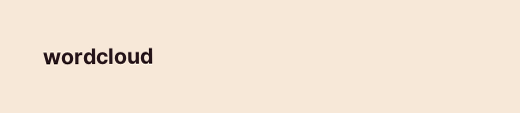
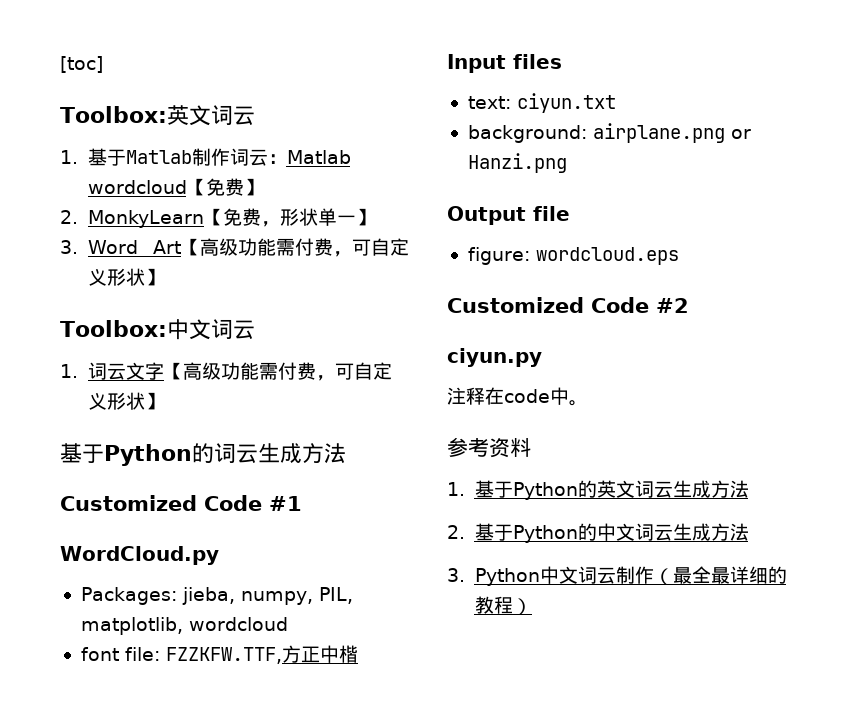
[42,47,154,66] wordcloud -> [60,56,103,73] [60,105,255,126] [60,148,351,166] [87,178,263,196] [60,208,376,228] [60,238,409,257] [87,268,164,286] [60,319,255,340] [60,362,392,381] [87,392,164,410] [60,443,346,466] [60,495,302,511] [60,546,219,565] [80,587,353,605] [80,617,288,635] [80,645,358,664] [447,54,562,73] [467,93,616,113] [467,123,751,143] [467,153,567,173] [447,206,570,225] [467,247,679,265] [447,297,689,313] [447,348,542,367] [447,387,588,406] [447,437,531,458] [447,480,749,500] [447,523,749,543] [447,566,787,586] [474,596,532,615] [toc] // Toolbox:英文词云 // 1.基于Matlab制作词云：Matlab wordcloud【免费】 // 2. MonkyLearn【免费，形状单一】 // 3. Word Art【高级功能需付费，可自定义形状】 // Toolbox:中文词云 // 1.词云文字【高级功能需付费，可自定义形状】 // 基于Python的词云生成方法 // Customized Code #1 // WordCloud.py // Packages: jieba, numpy, PIL, matplotlib, wordcloud // font file: FZZKFW.TTF,方正中楷 // Input files // text: ciyun.txt // background: airplane.png or Hanzi.png // Output file // figure: wordcloud.eps // Customized Code #2 // ciyun.py // 注释在code中。 // 参考资料 // 1.基于Python的英文词云生成方法 // 2.基于Python的中文词云生成方法 // 3. Python中文词云制作（最全最详细的教程）

